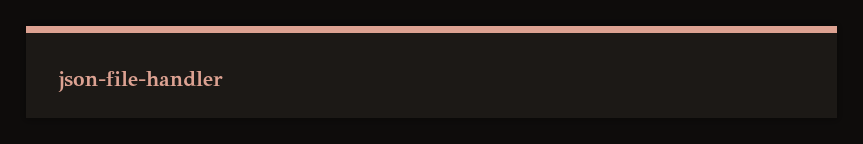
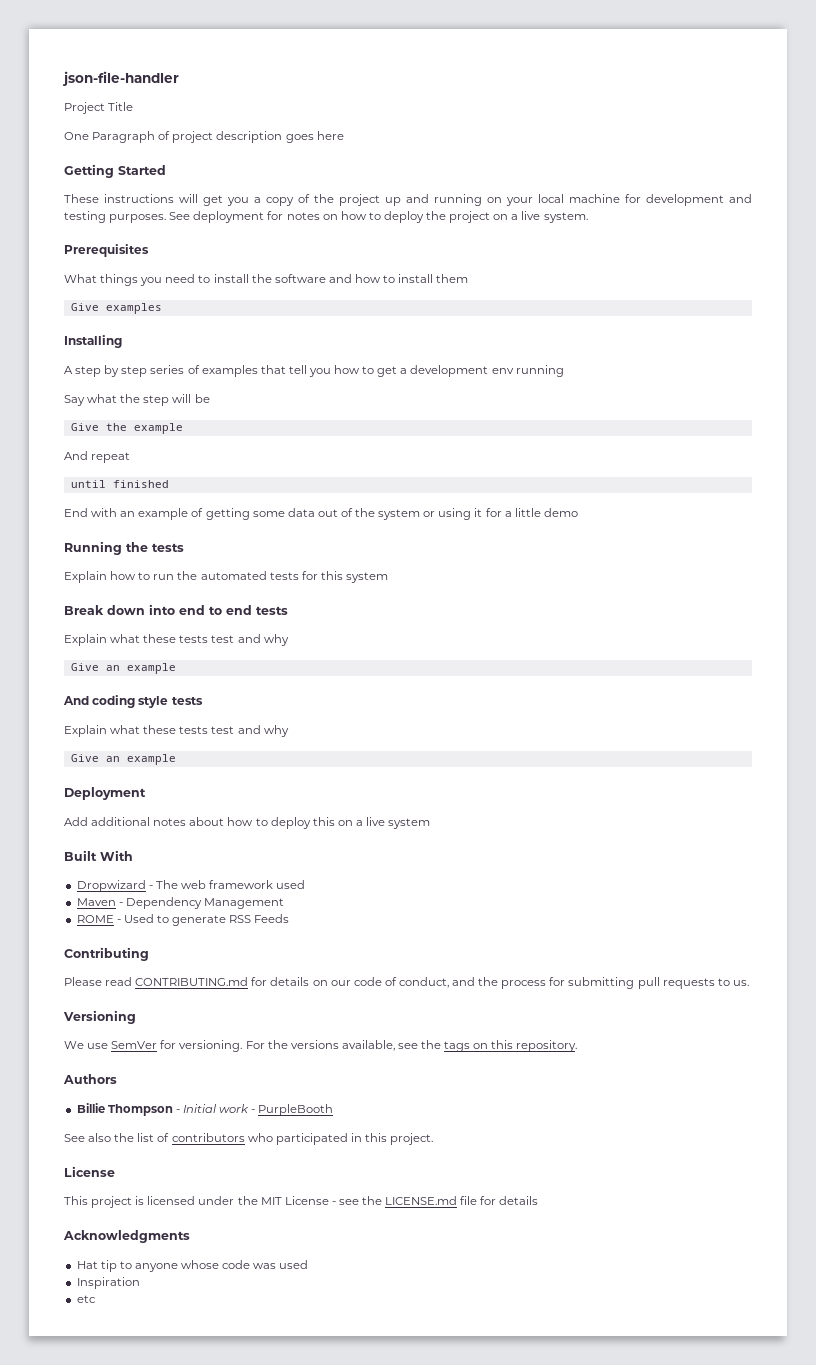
(223, 81) none -> [64,102,134,114] [64,131,344,143] [64,164,166,178] [64,194,752,206] [64,211,588,223] [64,244,149,257] [64,274,469,286] [70,303,162,314] [64,335,122,348] [64,365,564,377] [64,394,210,406] [70,423,183,434] [64,451,131,463] [70,480,169,488] [64,508,578,520] [64,541,184,555] [64,571,388,583] [64,604,288,615] [64,634,289,646] [70,663,176,674] [63,695,203,708] [64,725,289,737] [70,754,176,765] [64,787,146,800] [64,817,431,829] [64,850,133,861] [76,880,306,892] [76,897,284,909] [76,914,290,926] [64,947,149,961] [64,977,749,989] [63,1010,136,1024] [64,1040,578,1052] [63,1074,117,1084] [76,1103,334,1116] [64,1133,434,1145] [64,1166,115,1177] [64,1196,539,1208] [63,1230,190,1243] [76,1260,309,1272] [76,1277,140,1289] [76,1295,96,1303] // Project Title // One Paragraph of project description goes here // Getting Started // These instructions will get you a copy of the project up and running on your local machine for development and testing purposes. See deployment for notes on how to deploy the project on a live system. // Prerequisites // What things you need to install the software and how to install them // Give examples // Installing // A step by step series of examples that tell you how to get a development env running // Say what the step will be // Give the example // And repeat // until finished // End with an example of getting some data out of the system or using it for a little demo // Running the tests // Explain how to run the automated tests for this system // Break down into end to end tests // Explain what these tests test and why // Give an example // And coding style tests // Explain what these tests test and why // Give an example // Deployment // Add additional notes about how to deploy this on a live system // Built With // Dropwizard - The web framework used // Maven - Dependency Management // ROME - Used to generate RSS Feeds // Contributing // Please read CONTRIBUTING.md for details on our code of conduct, and the process for submitting pull requests to us. // Versioning // We use SemVer for versioning. For the versions available, see the tags on this repository. // Authors // Billie Thompson - Initial work - PurpleBooth // See also the list of contributors who participated in this project. // License // This project is licensed under the MIT License - see the LICENSE.md file for details // Acknowledgments // Hat tip to anyone whose code was used // Inspiration // etc

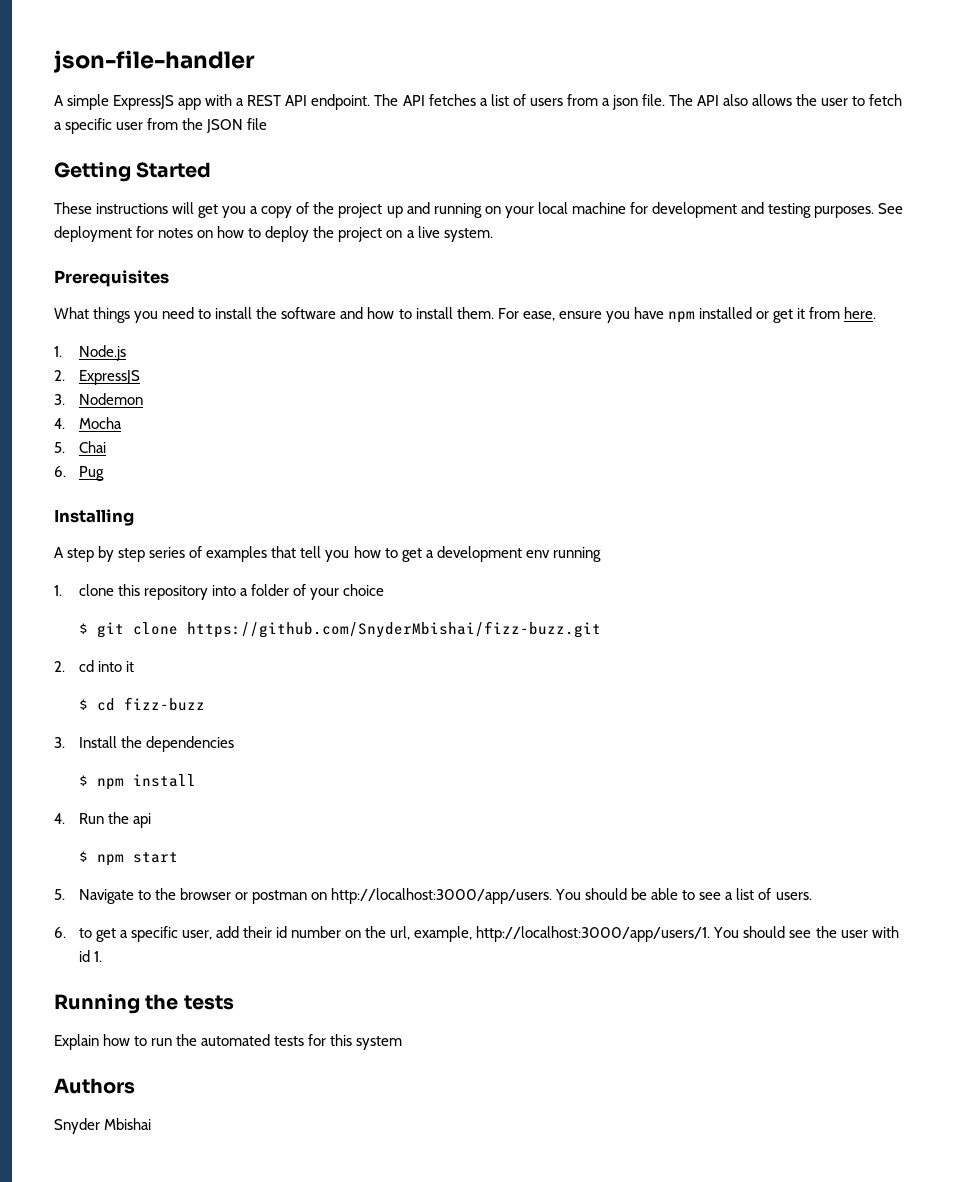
[64,102,134,114] [64,131,344,143] Project Title // One Paragraph of project description goes here -> [54,94,903,110] [54,118,268,134] A simple ExpressJS app with a REST API endpoint. The API fetches a list of users from a json file. The API also allows the user to fetch a specific user from the JSON file
[436,274,469,283] [70,303,162,314] them // Give examples -> [456,307,877,323] [54,345,126,361] [54,370,140,385] [54,393,143,405] [54,417,122,429] [54,441,106,453] [54,466,104,481] them. For ease, ensure you have npm installed or get it from here. // 1. Node.js // 2. ExpressJS // 3. Nodemon // 4. Mocha // 5. Chai // 6. Pug
[64,394,210,406] [70,423,183,434] [64,451,131,463] [70,480,169,488] [64,508,578,520] Say what the step will be // Give the example // And repeat // until finished // End with an example of getting some data out of the system or using it for a little demo -> [54,584,385,600] [78,621,601,638] [54,660,134,672] [78,697,205,711] [54,736,234,752] [78,774,196,790] [54,812,151,828] [78,851,178,866] [54,888,812,904] [54,926,899,942] [78,950,102,962] 1. clone this repository into a folder of your choice // $ git clone https://github.com/SnyderMbishai/fizz-buzz.git // 2. cd into it // $ cd fizz-buzz // 3. Install the dependencies // $ npm install // 4. Run the api // $ npm start // 5. Navigate to the browser or postman on http://localhost:3000/app/users. You should be able to see a list of users. // 6. to get a specific user, add their id number on the url, example, http://localhost:3000/app/users/1. You should see the user with id 1.
[64,604,288,615] [64,634,289,646] [70,663,176,674] [63,695,203,708] [64,725,289,737] [70,754,176,765] [64,787,146,800] [64,817,431,829] [64,850,133,861] [76,880,306,892] [76,897,284,909] [76,914,290,926] [64,947,149,961] [64,977,749,989] [63,1010,136,1024] [64,1040,578,1052] [63,1074,117,1084] [76,1103,334,1116] [64,1133,434,1145] [64,1166,115,1177] [64,1196,539,1208] [63,1230,190,1243] [76,1260,309,1272] [76,1277,140,1289] [76,1295,96,1303] Break down into end to end tests // Explain what these tests test and why // Give an example // And coding style tests // Explain what these tests test and why // Give an example // Deployment // Add additional notes about how to deploy this on a live system // Built With // Dropwizard - The web framework used // Maven - Dependency Management // ROME - Used to generate RSS Feeds // Contributing // Please read CONTRIBUTING.md for details on our code of conduct, and the process for submitting pull requests to us. // Versioning // We use SemVer for versioning. For the versions available, see the tags on this repository. // Authors // Billie Thompson - Initial work - PurpleBooth // See also the list of contributors who participated in this project. // License // This project is licensed under the MIT License - see the LICENSE.md file for details // Acknowledgments // Hat tip to anyone whose code was used // Inspiration // etc -> [54,1078,135,1094] [54,1118,152,1134] Authors // Snyder Mbishai

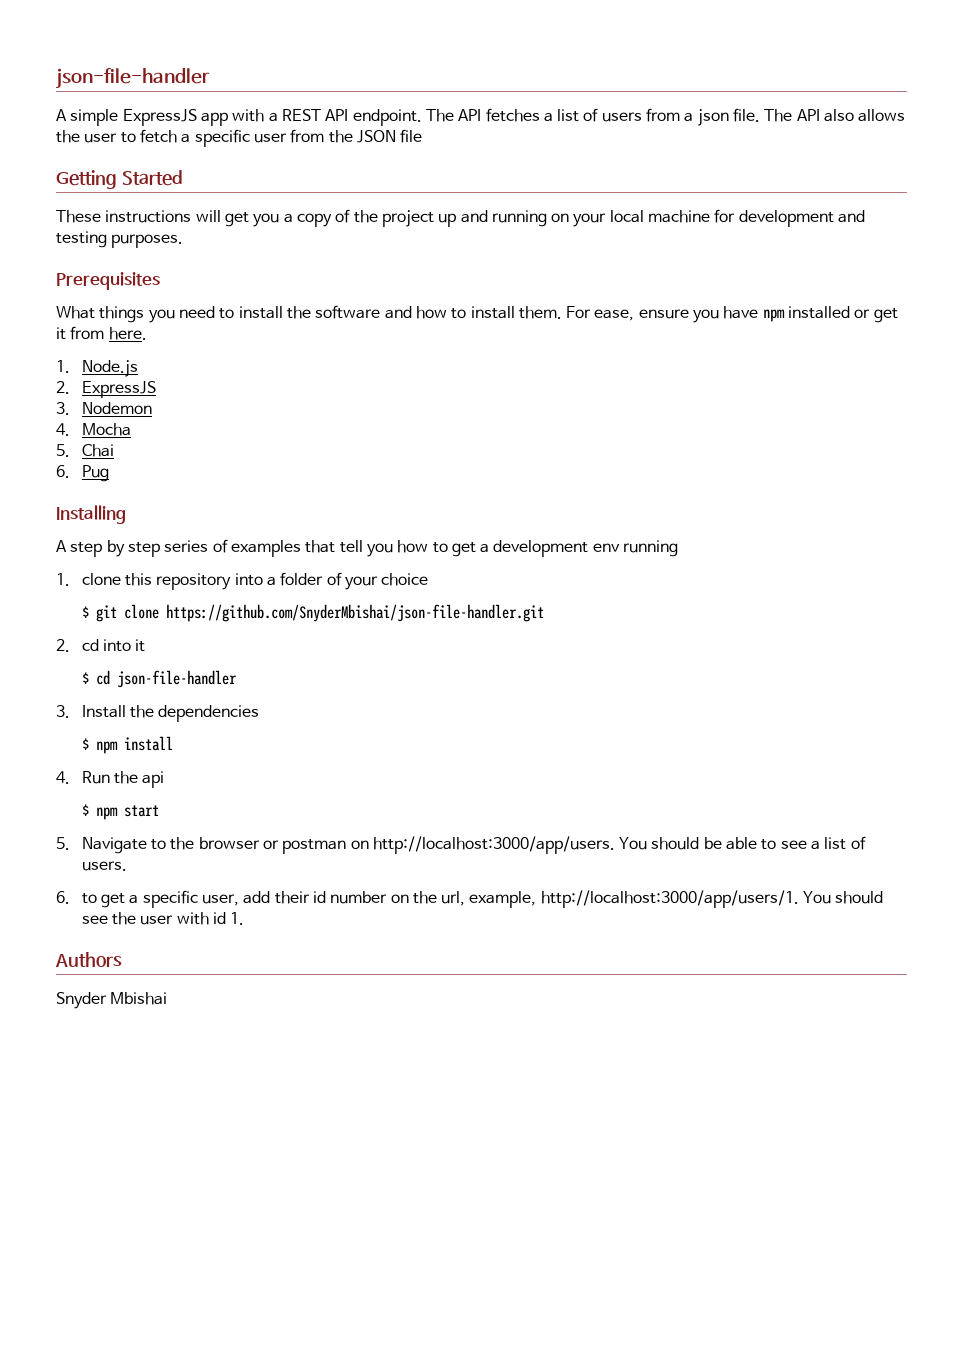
[878,203,904,214] [54,226,493,242] See deployment for notes on how to deploy the project on a live system. -> (184, 241) none
[186,621,601,638] https://github.com/SnyderMbishai/fizz-buzz.git -> [165,604,544,622] https://github.com/SnyderMbishai/json-file-handler.git
[123,697,205,711] fizz-buzz -> [116,670,237,688] json-file-handler
[54,994,234,1014] [54,1034,403,1050] // Running the tests // Explain how to run the automated tests for this system -> (245, 918) none

